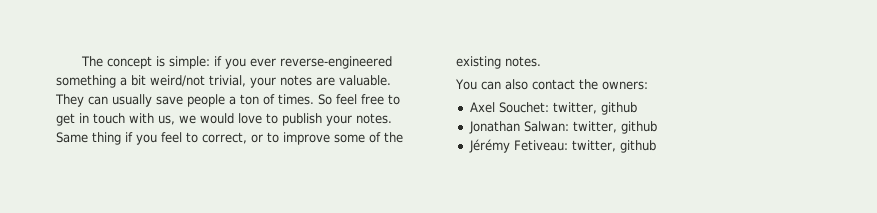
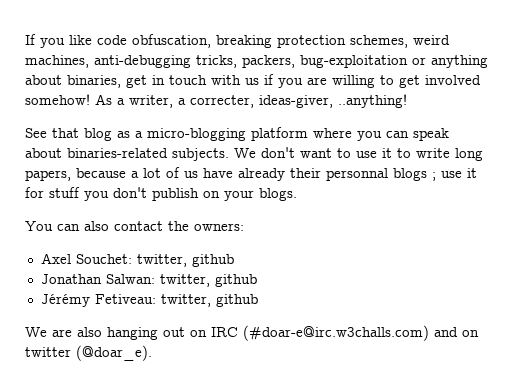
[80,56,392,69] [56,75,391,88] [55,94,400,107] [56,113,392,126] [56,132,403,145] [456,56,541,69] The concept is simple: if you ever reverse-engineered something a bit weird/not trivial, your notes are valuable. They can usually save people a ton of times. So feel free to get in touch with us, we would love to publish your notes. Same thing if you feel to correct, or to improve some of the existing notes. -> [25,34,450,48] [25,55,488,68] [25,74,481,88] [25,94,407,108] [25,127,449,141] [25,147,483,161] [25,167,477,181] [25,187,297,201] If you like code obfuscation, breaking protection schemes, weird machines, anti-debugging tricks, packers, bug-exploitation or anything about binaries, get in touch with us if you are willing to get involved somehow! As a writer, a correcter, ideas-giver, ..anything! // See that blog as a micro-blogging platform where you can speak about binaries-related subjects. We don't want to use it to write long papers, because a lot of us have already their personnal blogs ; use it for stuff you don't publish on your blogs.
(656, 146) none -> [25,325,479,341] [25,345,152,361] // We are also hanging out on IRC (#doar-e@irc.w3challs.com) and on twitter (@doar_e).

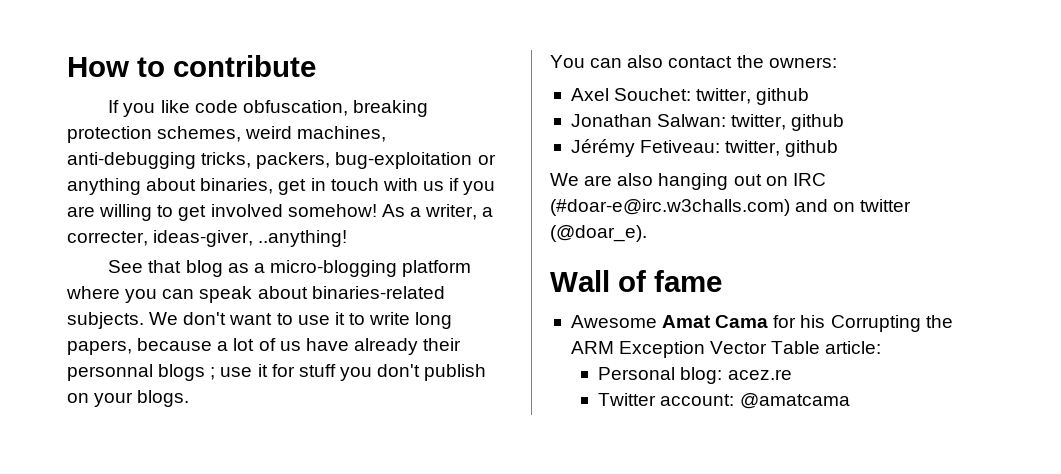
(25, 39) none -> [67,55,316,77] How to contribute //
(152, 353) none -> [550,270,722,292] [570,315,953,332] [570,341,882,358] [598,367,792,384] [598,393,850,409] // Wall of fame // Awesome Amat Cama for his Corrupting the ARM Exception Vector Table article: // Personal blog: acez.re // Twitter account: @amatcama

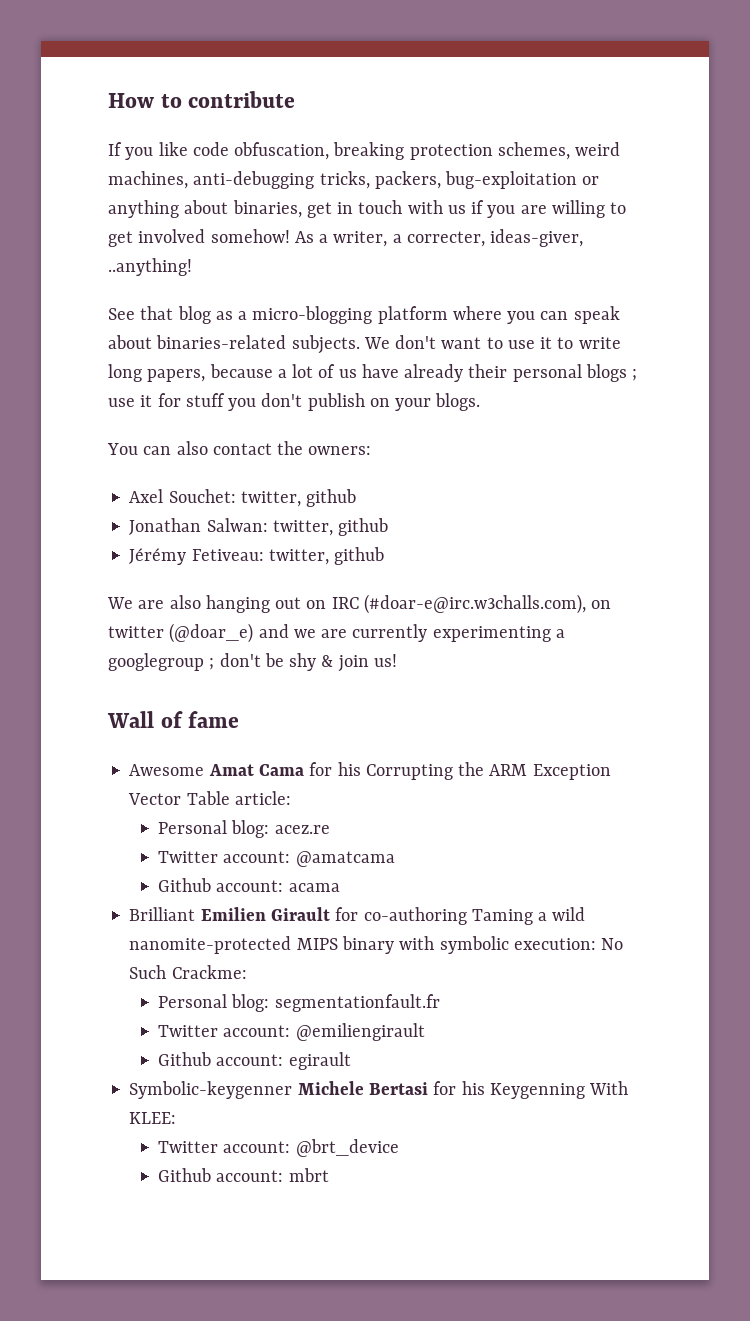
[67,364,153,381] personnal -> [512,364,582,382] personal
[550,199,912,216] [550,225,647,242] (#doar-e@irc.w3challs.com) and on twitter (@doar_e). -> [363,594,612,614] [108,623,565,643] [108,653,397,672] (#doar-e@irc.w3challs.com), on twitter (@doar_e) and we are currently experimenting a googlegroup ; don't be shy & join us!
(850, 401) none -> [158,878,340,892] [129,907,586,925] [129,936,624,954] [129,965,247,979] [158,994,440,1012] [158,1023,425,1041] [158,1052,351,1070] [129,1081,629,1099] [129,1112,177,1124] [158,1139,399,1157] [158,1168,329,1182] // Github account: acama // Brilliant Emilien Girault for co-authoring Taming a wild nanomite-protected MIPS binary with symbolic execution: No Such Crackme: // Personal blog: segmentationfault.fr // Twitter account: @emiliengirault // Github account: egirault // Symbolic-keygenner Michele Bertasi for his Keygenning With KLEE: // Twitter account: @brt_device // Github account: mbrt

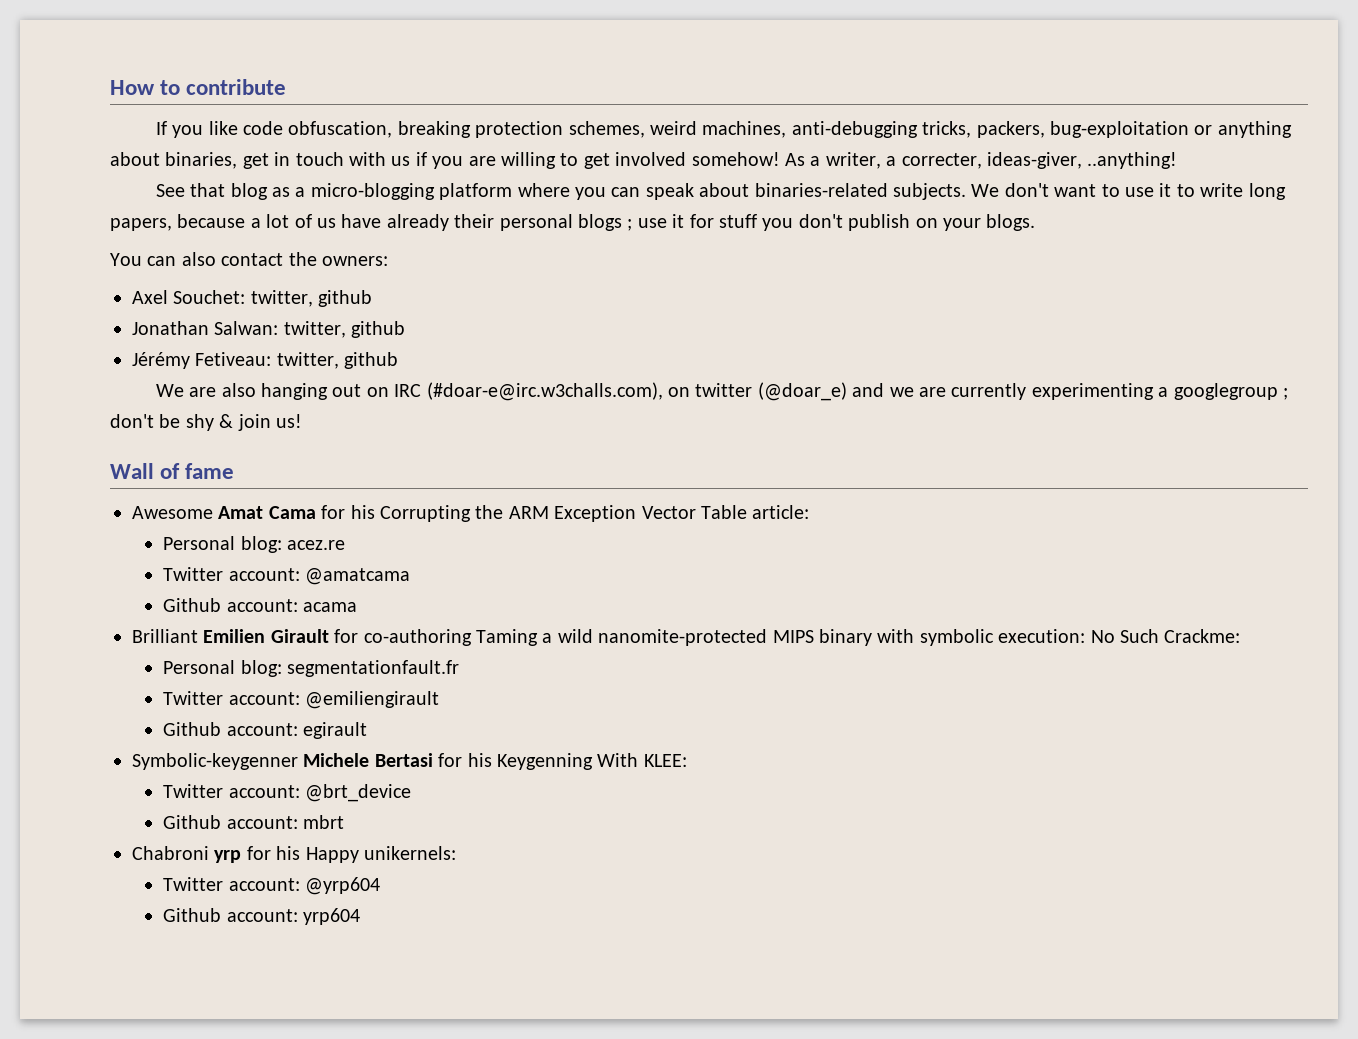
(329, 1175) none -> [132,846,456,863] [163,877,380,895] [163,908,360,925] // Chabroni yrp for his Happy unikernels: // Twitter account: @yrp604 // Github account: yrp604

